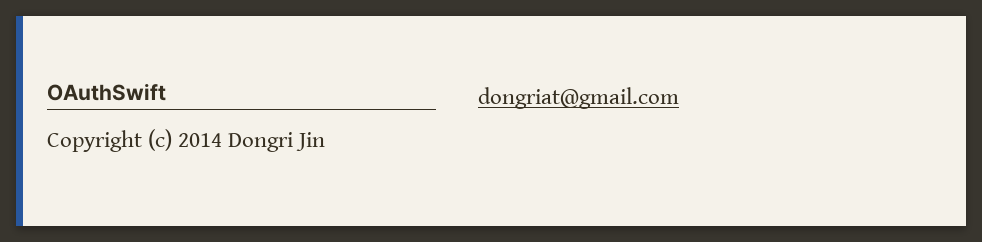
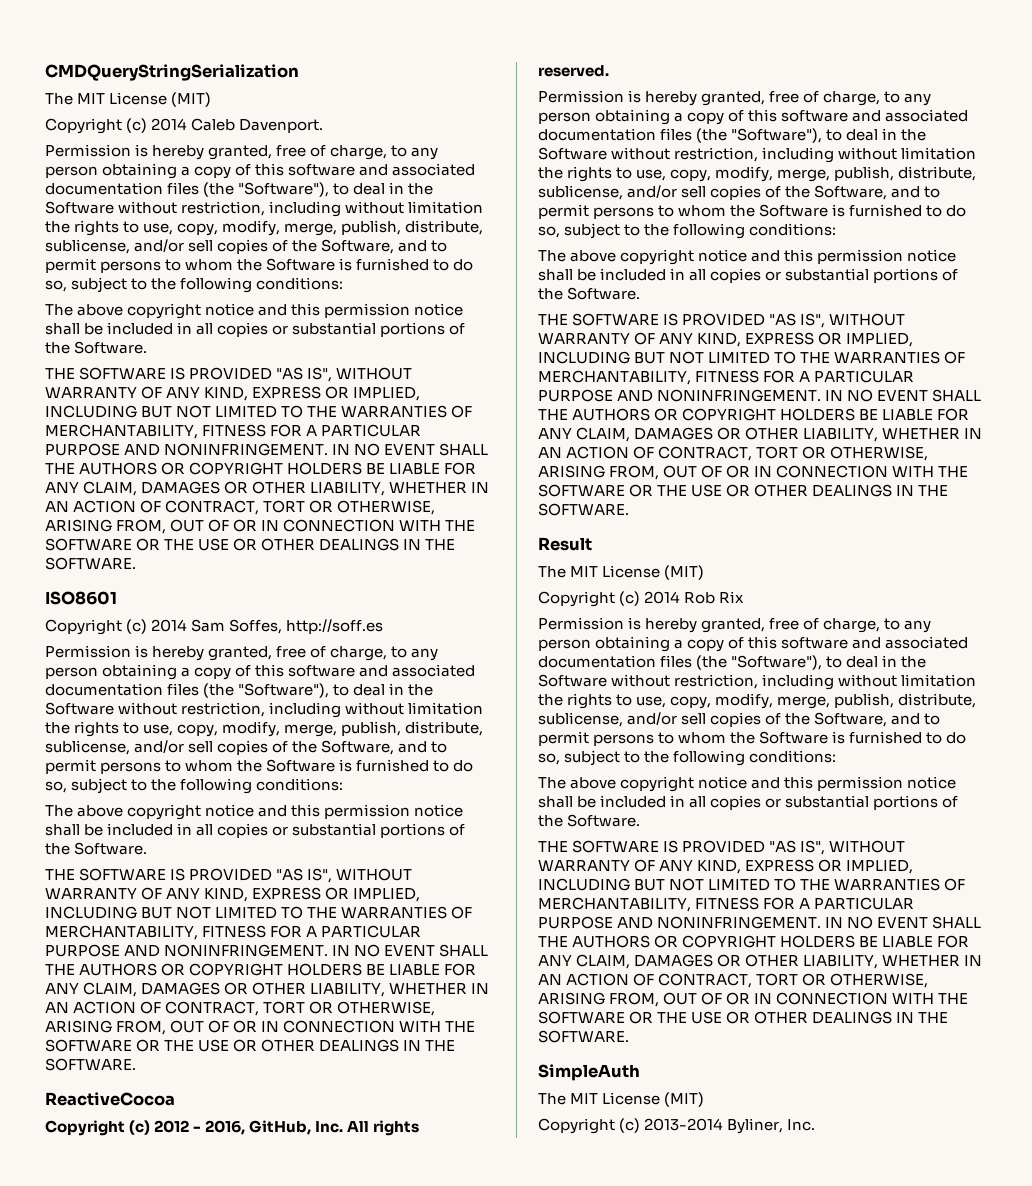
[47,83,166,101] [47,129,326,152] [478,87,679,109] OAuthSwift // Copyright (c) 2014 Dongri Jin dongriat@gmail.com -> [45,64,299,81] [45,92,212,107] [45,118,324,134] [45,144,439,160] [45,163,476,179] [45,182,434,197] [45,201,484,217] [45,220,484,236] [45,239,448,254] [45,258,474,273] [45,277,344,293] [45,303,464,319] [45,322,466,337] [45,341,148,354] [45,367,413,382] [45,386,421,401] [45,405,473,418] [45,424,422,439] [45,443,489,456] [45,462,477,475] [45,481,490,496] [45,500,436,515] [45,519,476,534] [45,538,456,551] [45,557,136,570] [45,591,117,605] [45,619,384,635] [45,645,439,661] [45,664,476,680] [45,683,434,698] [45,702,484,718] [45,721,484,737] [45,740,448,755] [45,759,474,774] [45,778,344,794] [45,804,464,820] [45,823,466,838] [45,842,148,855] [45,868,413,883] [45,887,421,902] [45,906,473,919] [45,925,422,940] [45,944,489,957] [45,963,477,976] [45,982,490,997] [45,1001,436,1016] [45,1020,476,1035] [45,1039,456,1052] [45,1058,136,1071] [45,1092,175,1106] [45,1120,420,1136] [538,65,609,77] [538,90,932,106] [538,109,969,125] [538,128,927,143] [538,147,977,163] [538,166,977,182] [538,185,941,200] [538,204,967,219] [538,223,837,239] [538,249,957,265] [538,268,959,283] [538,287,641,300] [538,313,906,328] [538,332,914,347] [538,351,966,364] [538,370,915,385] [538,389,982,402] [538,408,970,421] [538,427,983,442] [538,446,929,461] [538,465,969,480] [538,484,949,497] [538,503,629,516] [538,537,592,551] [538,565,705,580] [538,591,745,607] [538,617,932,633] [538,636,969,652] [538,655,927,670] [538,674,977,690] [538,693,977,709] [538,712,941,727] [538,731,967,746] [538,750,837,766] [538,776,957,792] [538,795,959,810] [538,814,641,827] [538,840,906,855] [538,859,914,874] [538,878,966,891] [538,897,915,912] [538,916,982,929] [538,935,970,948] [538,954,983,969] [538,973,929,988] [538,992,969,1007] [538,1011,949,1024] [538,1030,629,1043] [538,1064,640,1081] [538,1092,705,1107] [538,1118,816,1134] CMDQueryStringSerialization // The MIT License (MIT) // Copyright (c) 2014 Caleb Davenport. // Permission is hereby granted, free of charge, to any person obtaining a copy of this software and associated documentation files (the "Software"), to deal in the Software without restriction, including without limitation the rights to use, copy, modify, merge, publish, distribute, sublicense, and/or sell copies of the Software, and to permit persons to whom the Software is furnished to do so, subject to the following conditions: // The above copyright notice and this permission notice shall be included in all copies or substantial portions of the Software. // THE SOFTWARE IS PROVIDED "AS IS", WITHOUT WARRANTY OF ANY KIND, EXPRESS OR IMPLIED, INCLUDING BUT NOT LIMITED TO THE WARRANTIES OF MERCHANTABILITY, FITNESS FOR A PARTICULAR PURPOSE AND NONINFRINGEMENT. IN NO EVENT SHALL THE AUTHORS OR COPYRIGHT HOLDERS BE LIABLE FOR ANY CLAIM, DAMAGES OR OTHER LIABILITY, WHETHER IN AN ACTION OF CONTRACT, TORT OR OTHERWISE, ARISING FROM, OUT OF OR IN CONNECTION WITH THE SOFTWARE OR THE USE OR OTHER DEALINGS IN THE SOFTWARE. // ISO8601 // Copyright (c) 2014 Sam Soffes, http://soff.es // Permission is hereby granted, free of charge, to any person obtaining a copy of this software and associated documentation files (the "Software"), to deal in the Software without restriction, including without limitation the rights to use, copy, modify, merge, publish, distribute, sublicense, and/or sell copies of the Software, and to permit persons to whom the Software is furnished to do so, subject to the following conditions: // The above copyright notice and this permission notice shall be included in all copies or substantial portions of the Software. // THE SOFTWARE IS PROVIDED "AS IS", WITHOUT WARRANTY OF ANY KIND, EXPRESS OR IMPLIED, INCLUDING BUT NOT LIMITED TO THE WARRANTIES OF MERCHANTABILITY, FITNESS FOR A PARTICULAR PURPOSE AND NONINFRINGEMENT. IN NO EVENT SHALL THE AUTHORS OR COPYRIGHT HOLDERS BE LIABLE FOR ANY CLAIM, DAMAGES OR OTHER LIABILITY, WHETHER IN AN ACTION OF CONTRACT, TORT OR OTHERWISE, ARISING FROM, OUT OF OR IN CONNECTION WITH THE SOFTWARE OR THE USE OR OTHER DEALINGS IN THE SOFTWARE. // ReactiveCocoa // Copyright (c) 2012 - 2016, GitHub, Inc. All rights reserved. // Permission is hereby granted, free of charge, to any person obtaining a copy of this software and associated documentation files (the "Software"), to deal in the Software without restriction, including without limitation the rights to use, copy, modify, merge, publish, distribute, sublicense, and/or sell copies of the Software, and to permit persons to whom the Software is furnished to do so, subject to the following conditions: // The above copyright notice and this permission notice shall be included in all copies or substantial portions of the Software. // THE SOFTWARE IS PROVIDED "AS IS", WITHOUT WARRANTY OF ANY KIND, EXPRESS OR IMPLIED, INCLUDING BUT NOT LIMITED TO THE WARRANTIES OF MERCHANTABILITY, FITNESS FOR A PARTICULAR PURPOSE AND NONINFRINGEMENT. IN NO EVENT SHALL THE AUTHORS OR COPYRIGHT HOLDERS BE LIABLE FOR ANY CLAIM, DAMAGES OR OTHER LIABILITY, WHETHER IN AN ACTION OF CONTRACT, TORT OR OTHERWISE, ARISING FROM, OUT OF OR IN CONNECTION WITH THE SOFTWARE OR THE USE OR OTHER DEALINGS IN THE SOFTWARE. // Result // The MIT License (MIT) // Copyright (c) 2014 Rob Rix // Permission is hereby granted, free of charge, to any person obtaining a copy of this software and associated documentation files (the "Software"), to deal in the Software without restriction, including without limitation the rights to use, copy, modify, merge, publish, distribute, sublicense, and/or sell copies of the Software, and to permit persons to whom the Software is furnished to do so, subject to the following conditions: // The above copyright notice and this permission notice shall be included in all copies or substantial portions of the Software. // THE SOFTWARE IS PROVIDED "AS IS", WITHOUT WARRANTY OF ANY KIND, EXPRESS OR IMPLIED, INCLUDING BUT NOT LIMITED TO THE WARRANTIES OF MERCHANTABILITY, FITNESS FOR A PARTICULAR PURPOSE AND NONINFRINGEMENT. IN NO EVENT SHALL THE AUTHORS OR COPYRIGHT HOLDERS BE LIABLE FOR ANY CLAIM, DAMAGES OR OTHER LIABILITY, WHETHER IN AN ACTION OF CONTRACT, TORT OR OTHERWISE, ARISING FROM, OUT OF OR IN CONNECTION WITH THE SOFTWARE OR THE USE OR OTHER DEALINGS IN THE SOFTWARE. // SimpleAuth // The MIT License (MIT) // Copyright (c) 2013-2014 Byliner, Inc.

